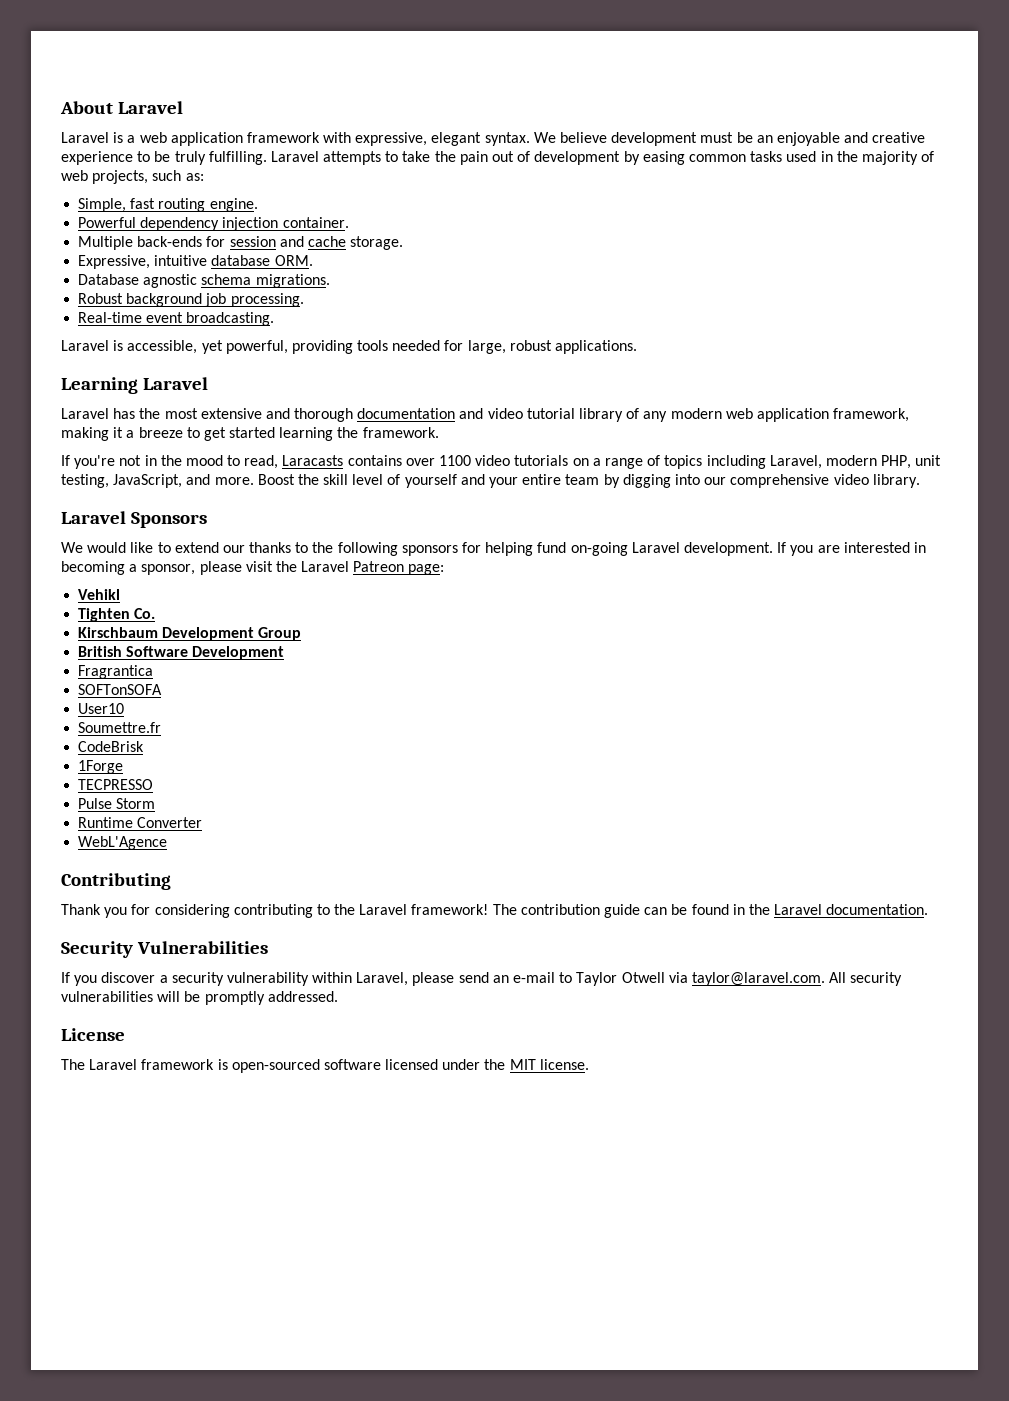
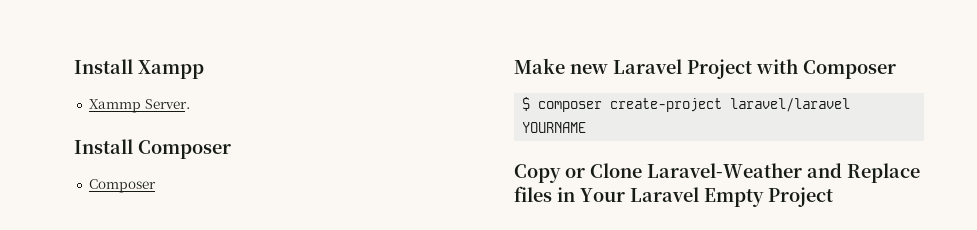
[60,101,183,114] [61,132,926,146] [61,151,935,165] [61,170,204,184] [78,198,258,212] [78,217,349,231] [78,236,404,250] [78,255,313,269] [78,274,330,288] [78,293,304,307] [78,312,275,326] [61,340,638,354] [61,377,208,394] [61,408,910,422] [61,427,439,441] [61,455,942,469] [61,474,920,488] [61,511,207,528] [61,542,926,556] [61,561,445,575] [78,589,121,600] [78,608,156,622] [78,627,302,641] [78,646,285,660] [78,665,154,679] [78,684,163,695] [78,703,125,714] [78,722,162,733] [78,741,145,752] [78,760,124,774] [78,779,154,790] [78,798,156,809] [78,817,203,828] [78,836,168,850] [61,873,171,890] [61,904,929,918] [61,941,268,958] [61,972,903,986] [61,991,338,1005] [61,1028,125,1041] [61,1059,589,1073] About Laravel // Laravel is a web application framework with expressive, elegant syntax. We believe development must be an enjoyable and creative experience to be truly fulfilling. Laravel attempts to take the pain out of development by easing common tasks used in the majority of web projects, such as: // Simple, fast routing engine. // Powerful dependency injection container. // Multiple back-ends for session and cache storage. // Expressive, intuitive database ORM. // Database agnostic schema migrations. // Robust background job processing. // Real-time event broadcasting. // Laravel is accessible, yet powerful, providing tools needed for large, robust applications. // Learning Laravel // Laravel has the most extensive and thorough documentation and video tutorial library of any modern web application framework, making it a breeze to get started learning the framework. // If you're not in the mood to read, Laracasts contains over 1100 video tutorials on a range of topics including Laravel, modern PHP, unit testing, JavaScript, and more. Boost the skill level of yourself and your entire team by digging into our comprehensive video library. // Laravel Sponsors // We would like to extend our thanks to the following sponsors for helping fund on-going Laravel development. If you are interested in becoming a sponsor, please visit the Laravel Patreon page: // Vehikl // Tighten Co. // Kirschbaum Development Group // British Software Development // Fragrantica // SOFTonSOFA // User10 // Soumettre.fr // CodeBrisk // 1Forge // TECPRESSO // Pulse Storm // Runtime Converter // WebL'Agence // Contributing // Thank you for considering contributing to the Laravel framework! The contribution guide can be found in the Laravel documentation. // Security Vulnerabilities // If you discover a security vulnerability within Laravel, please send an e-mail to Taylor Otwell via taylor@laravel.com. All security vulnerabilities will be promptly addressed. // License // The Laravel framework is open-sourced software licensed under the MIT license. -> [74,59,204,79] [88,99,190,113] [74,139,231,159] [88,179,156,193] [514,58,896,79] [522,97,851,112] [522,122,587,133] [514,163,920,183] [514,186,833,207] Install Xampp // Xammp Server. // Install Composer // Composer // Make new Laravel Project with Composer // $ composer create-project laravel/laravel YOURNAME // Copy or Clone Laravel-Weather and Replace files in Your Laravel Empty Project

